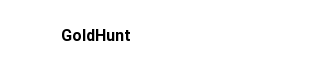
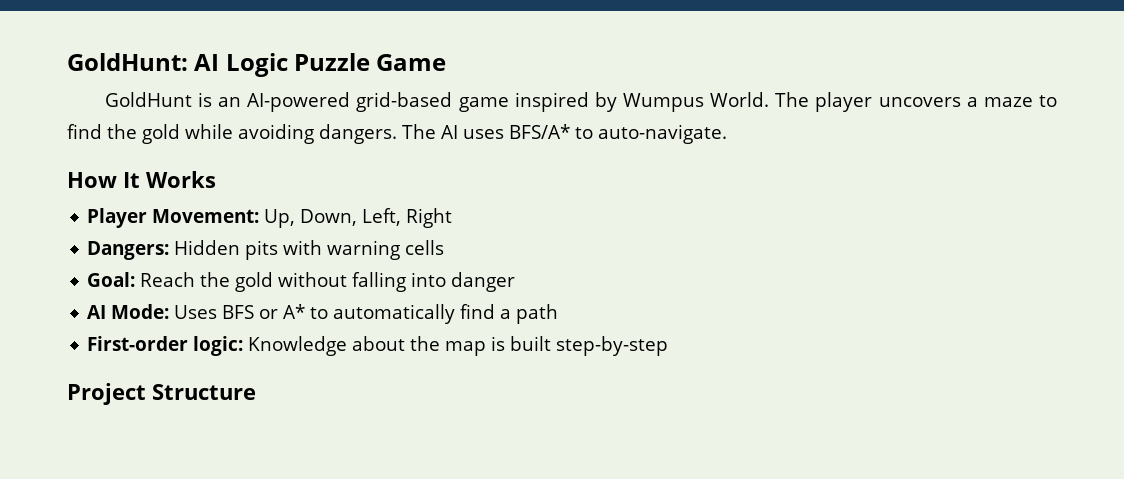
[61,29,131,41] GoldHunt -> [67,53,447,77] [104,92,1057,112] [67,124,727,144] [67,171,216,188] [87,208,453,228] [87,240,445,260] [87,272,516,292] [87,304,559,324] [87,336,669,356] [67,383,256,405] GoldHunt: AI Logic Puzzle Game // GoldHunt is an AI-powered grid-based game inspired by Wumpus World. The player uncovers a maze to find the gold while avoiding dangers. The AI uses BFS/A* to auto-navigate. // How It Works // Player Movement: Up, Down, Left, Right // Dangers: Hidden pits with warning cells // Goal: Reach the gold without falling into danger // AI Mode: Uses BFS or A* to automatically find a path // First-order logic: Knowledge about the map is built step-by-step // Project Structure

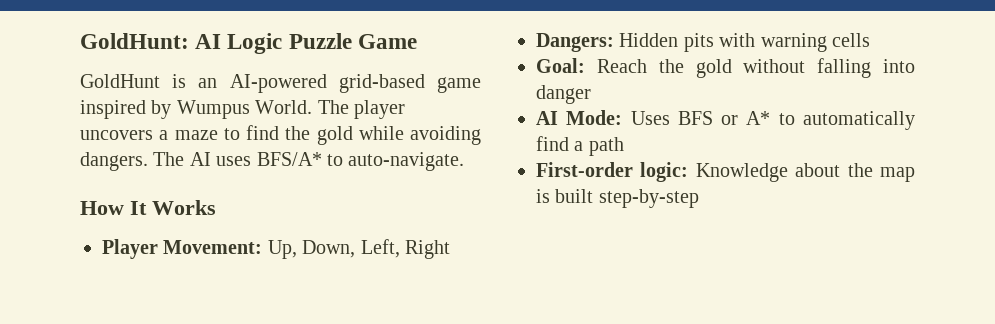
[67,383,256,405] // Project Structure -> (699, 198) none

